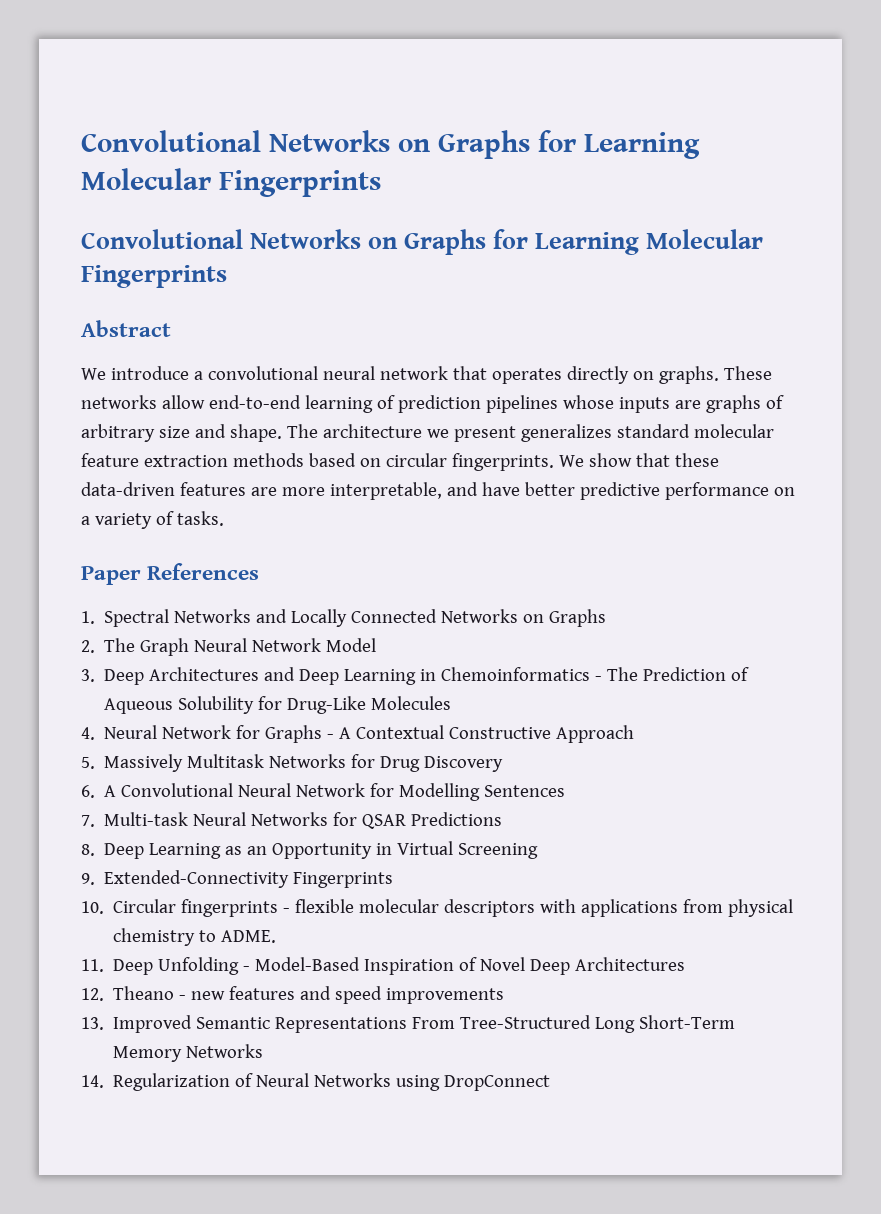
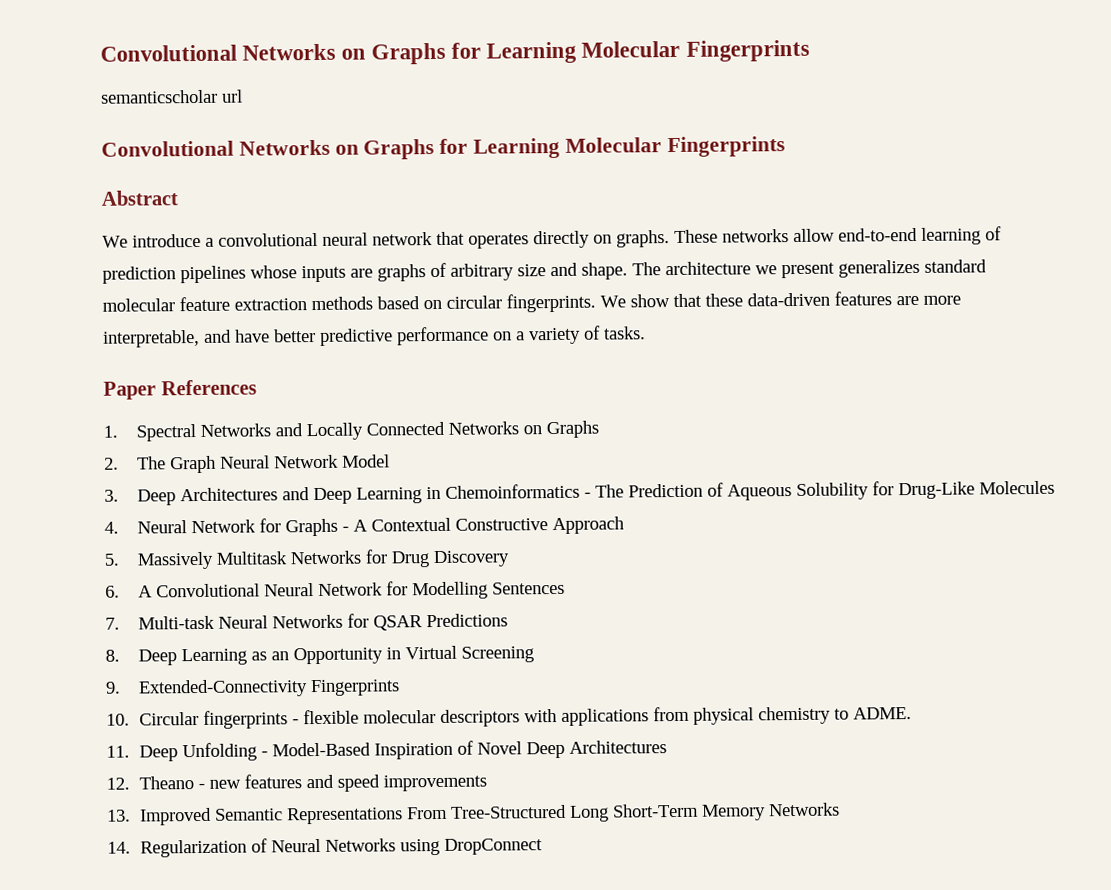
[81,130,700,159] [81,168,381,197] Convolutional Networks on Graphs for Learning Molecular Fingerprints -> [100,39,810,65] [101,89,243,104] Convolutional Networks on Graphs for Learning Molecular Fingerprints // semanticscholar url

